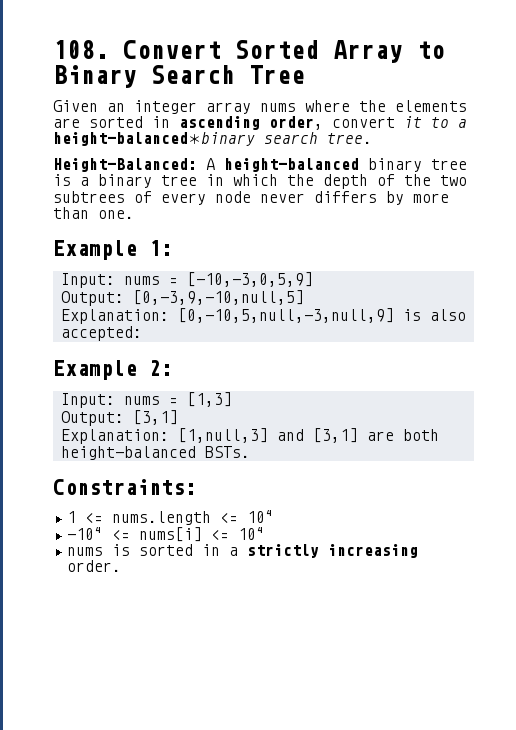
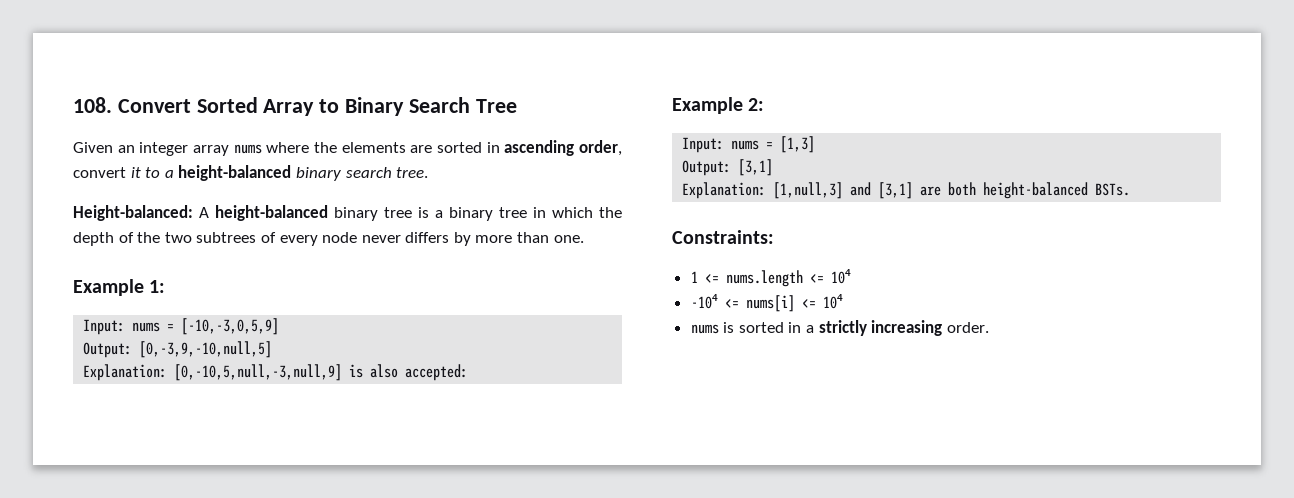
[188,134,201,144] ＊ -> (292, 173) none
[53,158,197,172] Height-Balanced: -> [73,205,193,221] Height-balanced:

